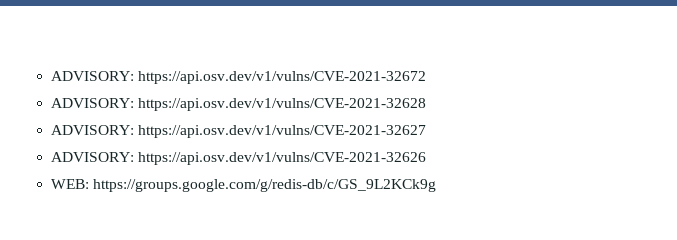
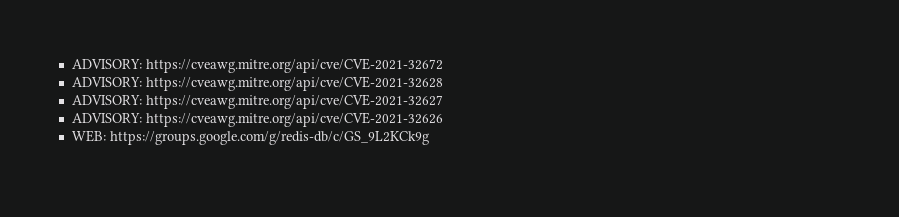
[51,71,427,84] [51,98,427,111] [51,125,427,138] [51,152,427,165] ADVISORY: https://api.osv.dev/v1/vulns/CVE-2021-32672 // ADVISORY: https://api.osv.dev/v1/vulns/CVE-2021-32628 // ADVISORY: https://api.osv.dev/v1/vulns/CVE-2021-32627 // ADVISORY: https://api.osv.dev/v1/vulns/CVE-2021-32626 -> [71,58,443,73] [71,76,443,91] [71,94,443,109] [71,112,443,127] ADVISORY: https://cveawg.mitre.org/api/cve/CVE-2021-32672 // ADVISORY: https://cveawg.mitre.org/api/cve/CVE-2021-32628 // ADVISORY: https://cveawg.mitre.org/api/cve/CVE-2021-32627 // ADVISORY: https://cveawg.mitre.org/api/cve/CVE-2021-32626

